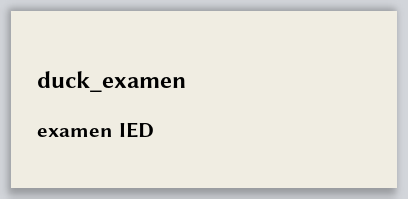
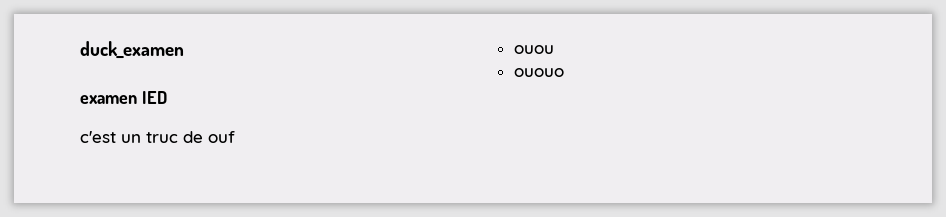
(154, 130) none -> [80,131,235,143] [513,45,554,54] [513,68,564,77] // c'est un truc de ouf // ouou // ououo

